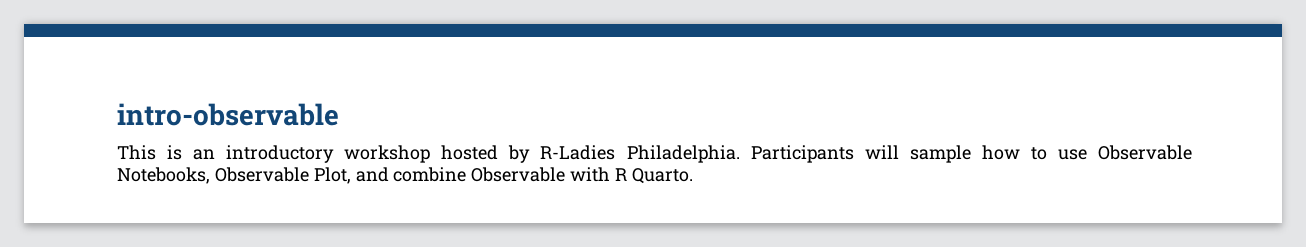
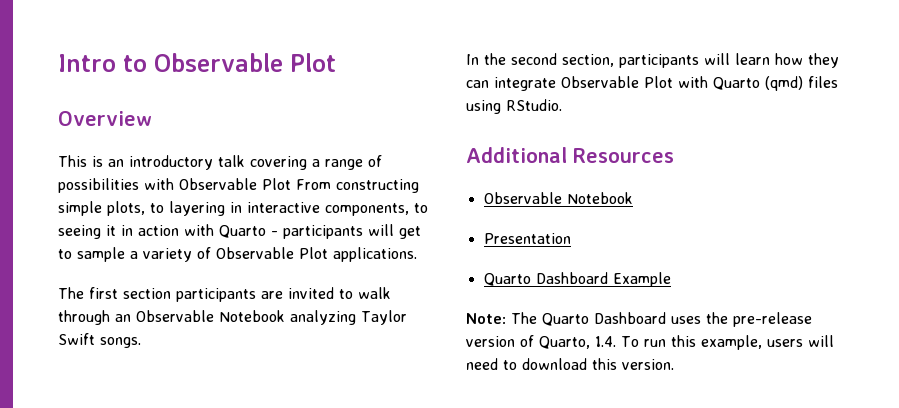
[117,103,339,126] intro-observable -> [58,53,336,72] [58,111,152,126] Intro to Observable Plot // Overview
[344,145,1193,163] [117,167,693,184] workshop hosted by R-Ladies Philadelphia. Participants will sample how to use Observable Notebooks, Observable Plot, and combine Observable with R Quarto. -> [218,155,382,170] [58,178,419,193] [58,201,428,216] [58,224,421,239] [58,247,417,262] [58,287,391,302] [58,310,407,325] [58,333,141,348] [466,53,839,68] [466,76,838,91] [466,99,562,114] [466,147,674,163] [483,192,633,204] [483,233,571,244] [483,272,671,287] [466,312,812,327] [466,335,834,350] [466,358,674,370] talk covering a range of possibilities with Observable Plot From constructing simple plots, to layering in interactive components, to seeing it in action with Quarto - participants will get to sample a variety of Observable Plot applications. // The first section participants are invited to walk through an Observable Notebook analyzing Taylor Swift songs. // In the second section, participants will learn how they can integrate Observable Plot with Quarto (qmd) files using RStudio. // Additional Resources // Observable Notebook // Presentation // Quarto Dashboard Example // Note: The Quarto Dashboard uses the pre-release version of Quarto, 1.4. To run this example, users will need to download this version.

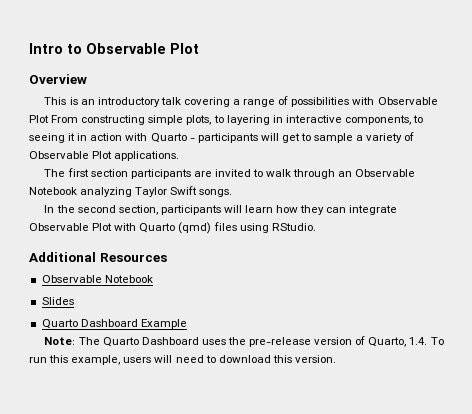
[483,233,571,244] Presentation -> [41,297,74,305] Slides

